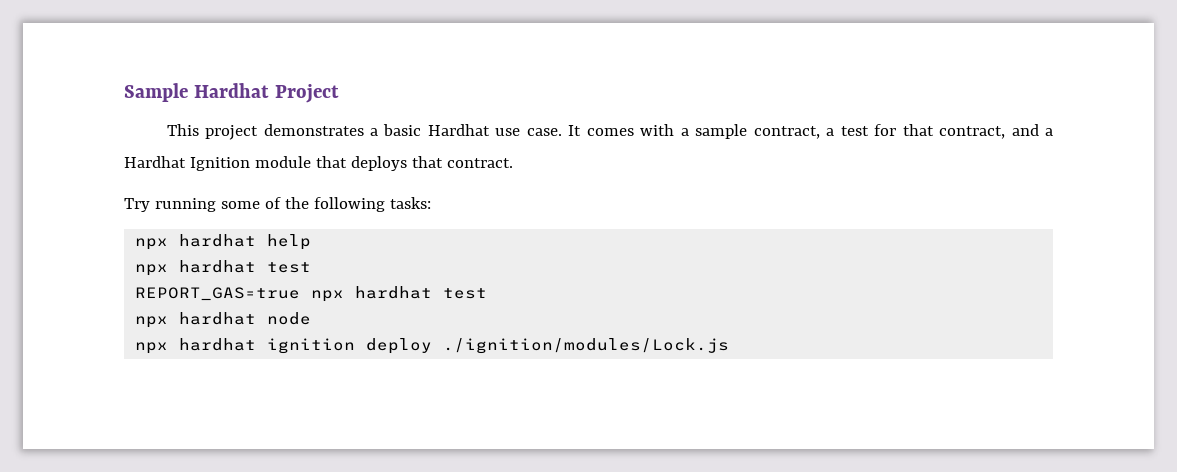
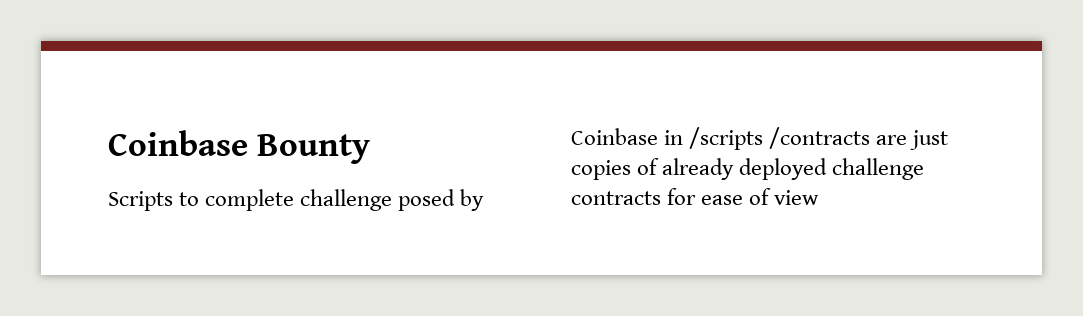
[124,83,339,103] [166,124,1054,140] [124,156,513,171] [124,197,431,212] [135,234,312,250] [135,260,312,276] [135,286,488,302] [135,312,312,328] [135,338,730,354] Sample Hardhat Project // This project demonstrates a basic Hardhat use case. It comes with a sample contract, a test for that contract, and a Hardhat Ignition module that deploys that contract. // Try running some of the following tasks: // npx hardhat help // npx hardhat test // REPORT_GAS=true npx hardhat test // npx hardhat node // npx hardhat ignition deploy ./ignition/modules/Lock.js -> [108,130,371,164] [108,189,485,211] [571,127,949,150] [571,158,925,180] [571,188,820,205] Coinbase Bounty // Scripts to complete challenge posed by Coinbase in /scripts /contracts are just copies of already deployed challenge contracts for ease of view

